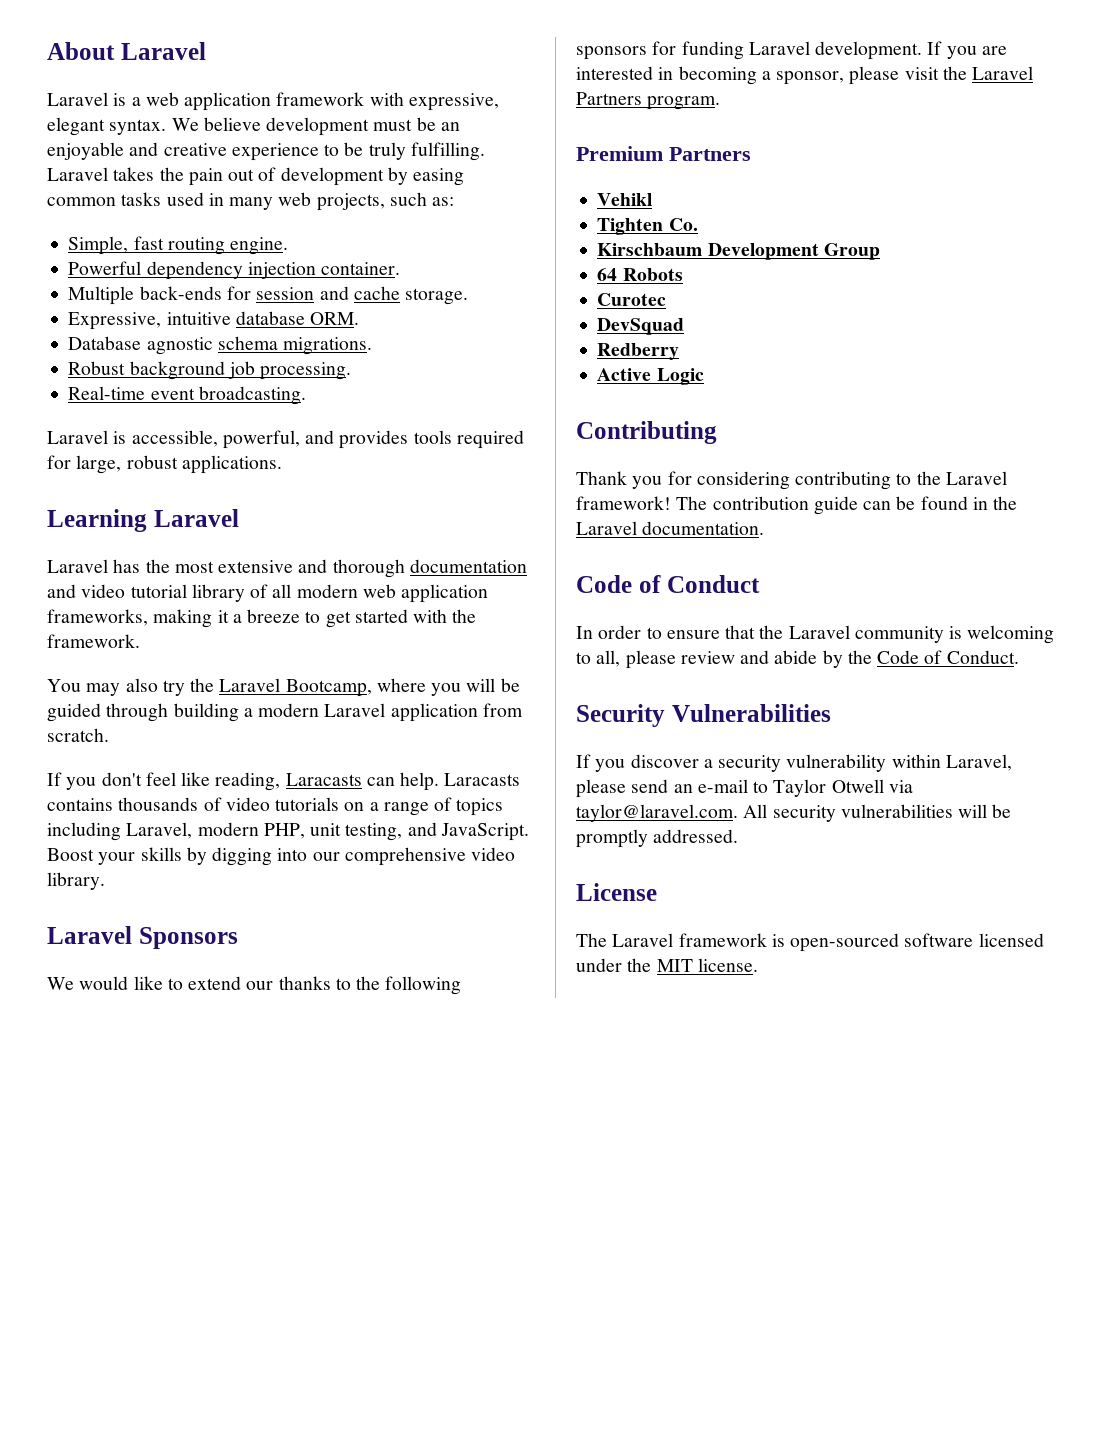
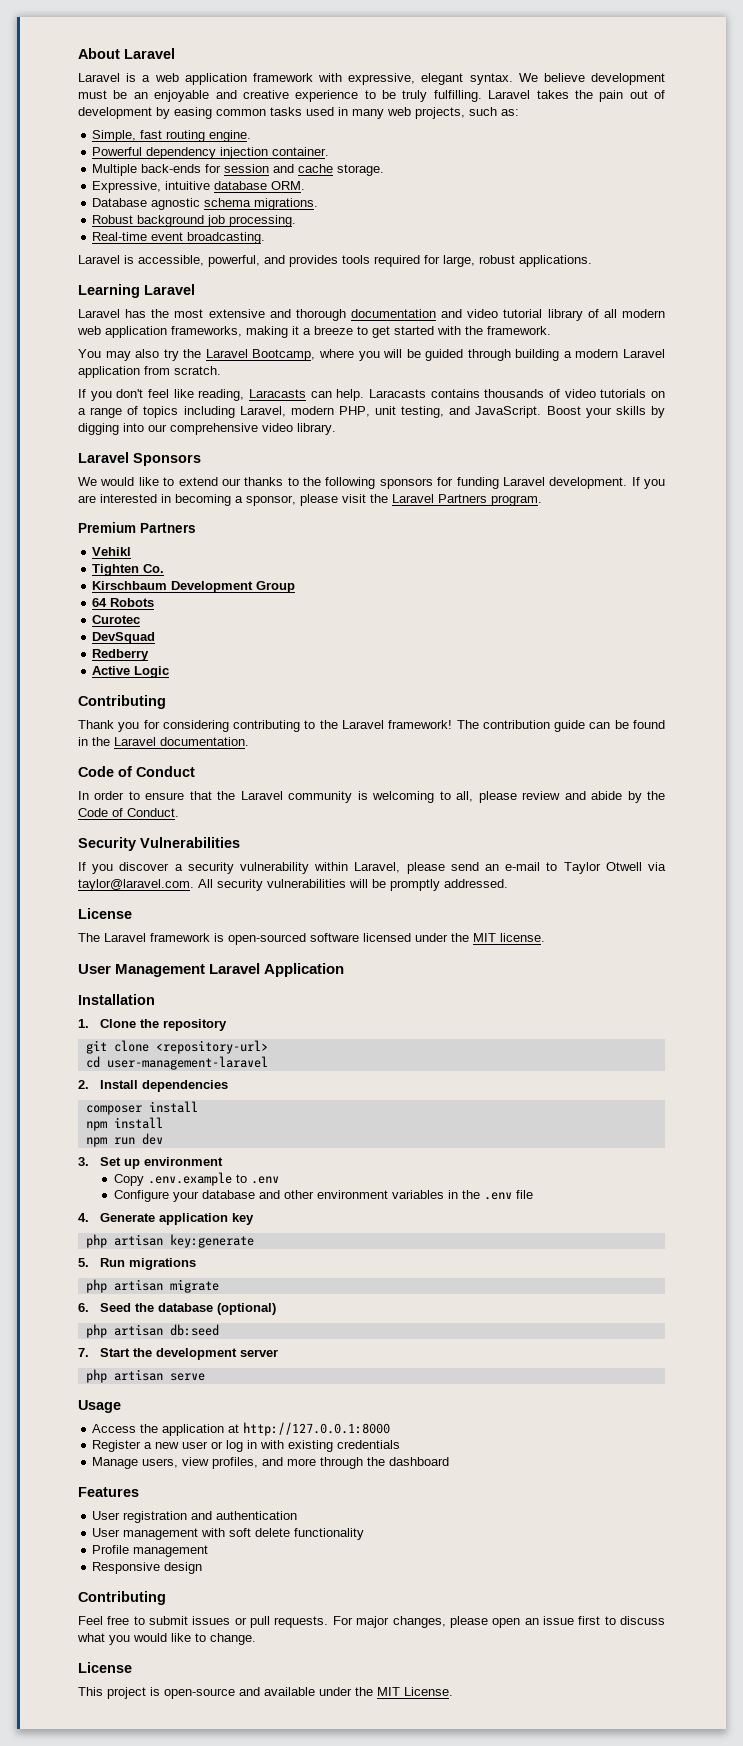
(758, 965) none -> [78,963,345,977] [78,994,155,1005] [78,1019,227,1031] [85,1040,268,1054] [85,1056,268,1070] [78,1080,228,1092] [85,1101,198,1115] [85,1117,163,1131] [85,1133,163,1147] [78,1157,223,1169] [113,1172,279,1186] [113,1190,533,1202] [78,1213,254,1225] [85,1234,254,1248] [78,1258,196,1270] [85,1279,219,1293] [78,1303,276,1315] [85,1324,219,1338] [78,1348,278,1360] [85,1369,205,1383] [78,1400,121,1413] [92,1422,391,1436] [92,1440,401,1452] [92,1457,450,1469] [78,1487,139,1497] [92,1511,298,1523] [92,1528,365,1540] [92,1545,209,1557] [92,1562,203,1574] [78,1591,166,1605] [78,1616,666,1628] [77,1633,256,1645] [78,1662,132,1673] [78,1687,453,1699] // User Management Laravel Application // Installation // 1. Clone the repository // git clone <repository-url> // cd user-management-laravel // 2. Install dependencies // composer install // npm install // npm run dev // 3. Set up environment // Copy .env.example to .env // Configure your database and other environment variables in the .env file // 4. Generate application key // php artisan key:generate // 5. Run migrations // php artisan migrate // 6. Seed the database (optional) // php artisan db:seed // 7. Start the development server // php artisan serve // Usage // Access the application at http://127.0.0.1:8000 // Register a new user or log in with existing credentials // Manage users, view profiles, and more through the dashboard // Features // User registration and authentication // User management with soft delete functionality // Profile management // Responsive design // Contributing // Feel free to submit issues or pull requests. For major changes, please open an issue first to discuss what you would like to change. // License // This project is open-source and available under the MIT License.

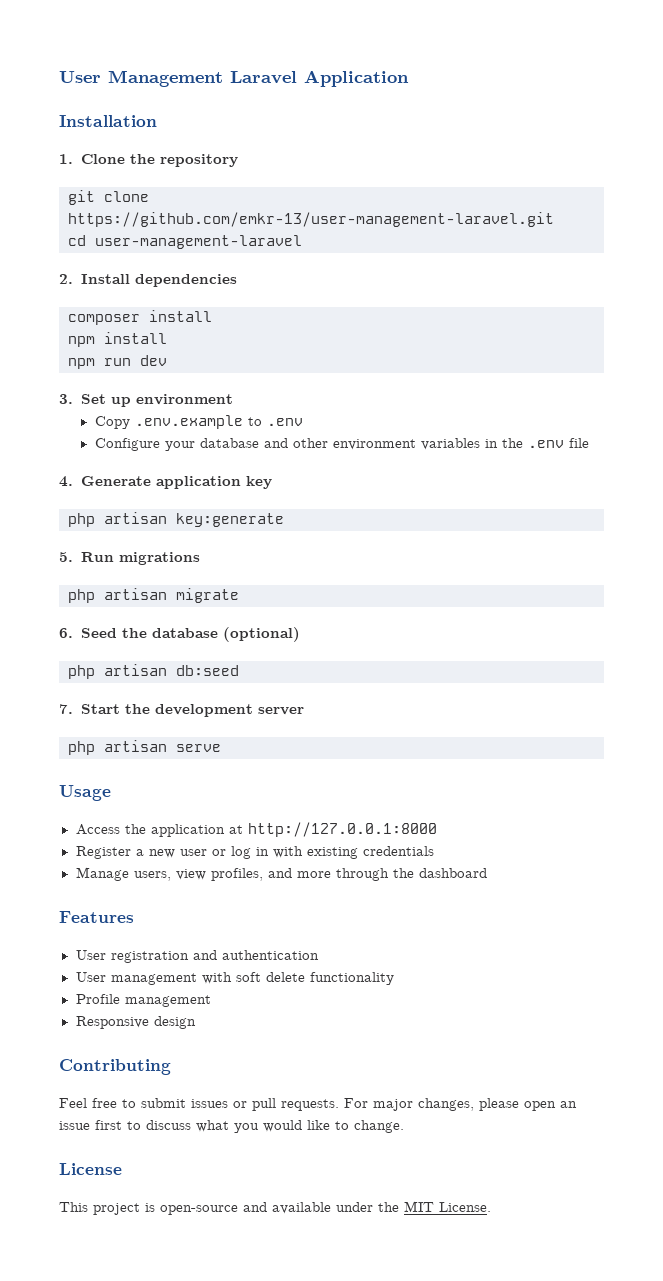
[78,48,175,59] [78,73,666,85] [78,90,665,102] [78,107,519,119] [92,130,252,142] [92,147,330,159] [92,164,385,176] [92,181,306,193] [92,198,319,210] [92,215,297,227] [92,232,266,244] [78,255,592,267] [78,284,195,298] [78,309,665,321] [77,326,551,338] [78,349,665,361] [78,366,221,378] [78,389,665,401] [78,406,665,418] [78,423,336,435] [78,452,201,466] [78,477,665,489] [78,494,542,506] [78,522,196,533] [92,547,132,556] [92,564,165,576] [92,581,296,593] [92,598,155,607] [92,615,141,624] [92,632,156,644] [92,649,150,661] [92,666,170,678] [78,695,166,709] [78,720,665,732] [78,737,249,746] [78,766,195,777] [78,791,666,803] [78,808,179,817] [78,837,240,851] [78,862,666,874] [78,879,508,891] [78,908,132,919] [78,933,545,945] About Laravel // Laravel is a web application framework with expressive, elegant syntax. We believe development must be an enjoyable and creative experience to be truly fulfilling. Laravel takes the pain out of development by easing common tasks used in many web projects, such as: // Simple, fast routing engine. // Powerful dependency injection container. // Multiple back-ends for session and cache storage. // Expressive, intuitive database ORM. // Database agnostic schema migrations. // Robust background job processing. // Real-time event broadcasting. // Laravel is accessible, powerful, and provides tools required for large, robust applications. // Learning Laravel // Laravel has the most extensive and thorough documentation and video tutorial library of all modern web application frameworks, making it a breeze to get started with the framework. // You may also try the Laravel Bootcamp, where you will be guided through building a modern Laravel application from scratch. // If you don't feel like reading, Laracasts can help. Laracasts contains thousands of video tutorials on a range of topics including Laravel, modern PHP, unit testing, and JavaScript. Boost your skills by digging into our comprehensive video library. // Laravel Sponsors // We would like to extend our thanks to the following sponsors for funding Laravel development. If you are interested in becoming a sponsor, please visit the Laravel Partners program. // Premium Partners // Vehikl // Tighten Co. // Kirschbaum Development Group // 64 Robots // Curotec // DevSquad // Redberry // Active Logic // Contributing // Thank you for considering contributing to the Laravel framework! The contribution guide can be found in the Laravel documentation. // Code of Conduct // In order to ensure that the Laravel community is welcoming to all, please review and abide by the Code of Conduct. // Security Vulnerabilities // If you discover a security vulnerability within Laravel, please send an e-mail to Taylor Otwell via taylor@laravel.com. All security vulnerabilities will be promptly addressed. // License // The Laravel framework is open-sourced software licensed under the MIT license. // -> (59, 77) none
[155,1040,268,1054] <repository-url> -> [68,212,554,227] https://github.com/emkr-13/user-management-laravel.git

